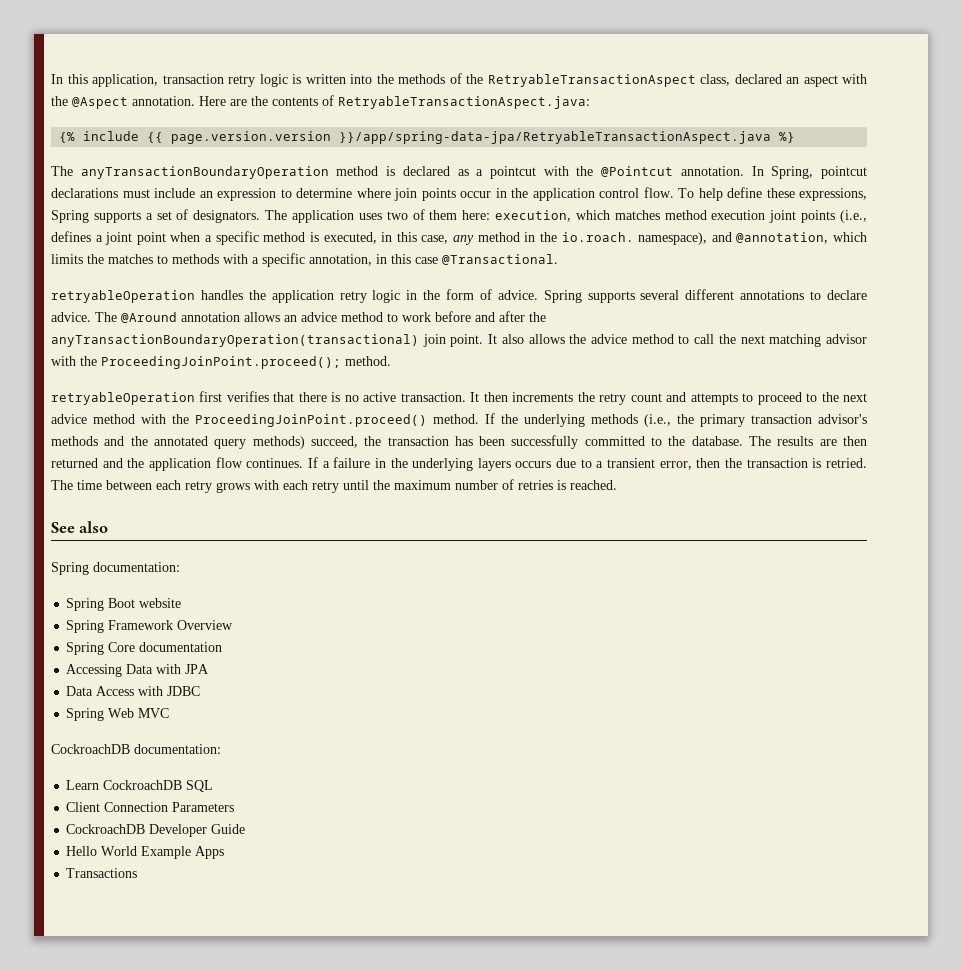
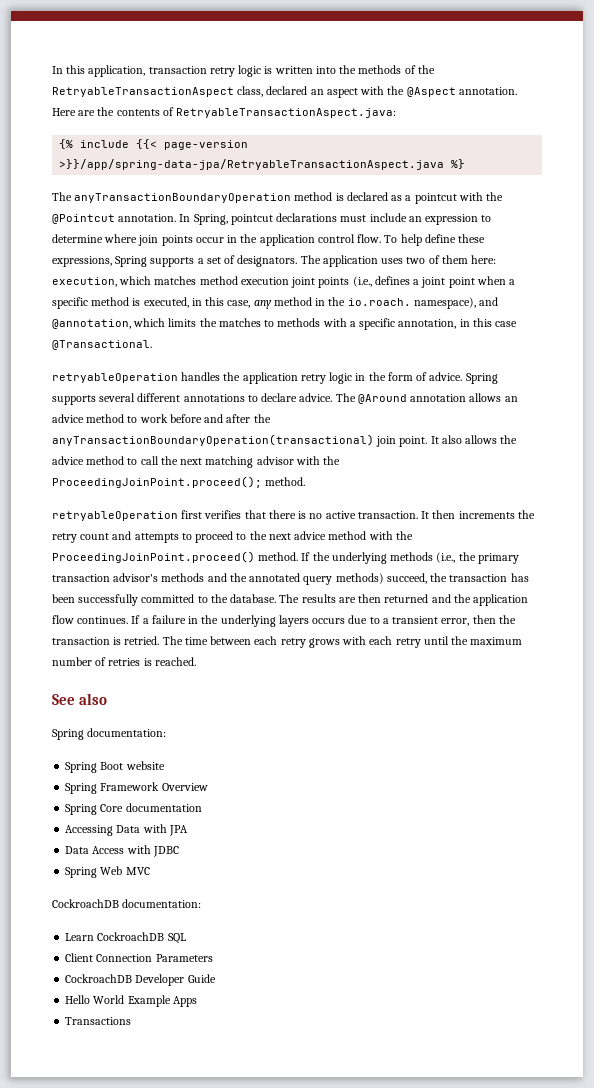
[147,131,772,144] {{ page.version.version }}/app/spring-data-jpa/RetryableTransactionAspect.java -> [136,139,249,150] [59,159,445,170] {{< page-version >}}/app/spring-data-jpa/RetryableTransactionAspect.java

